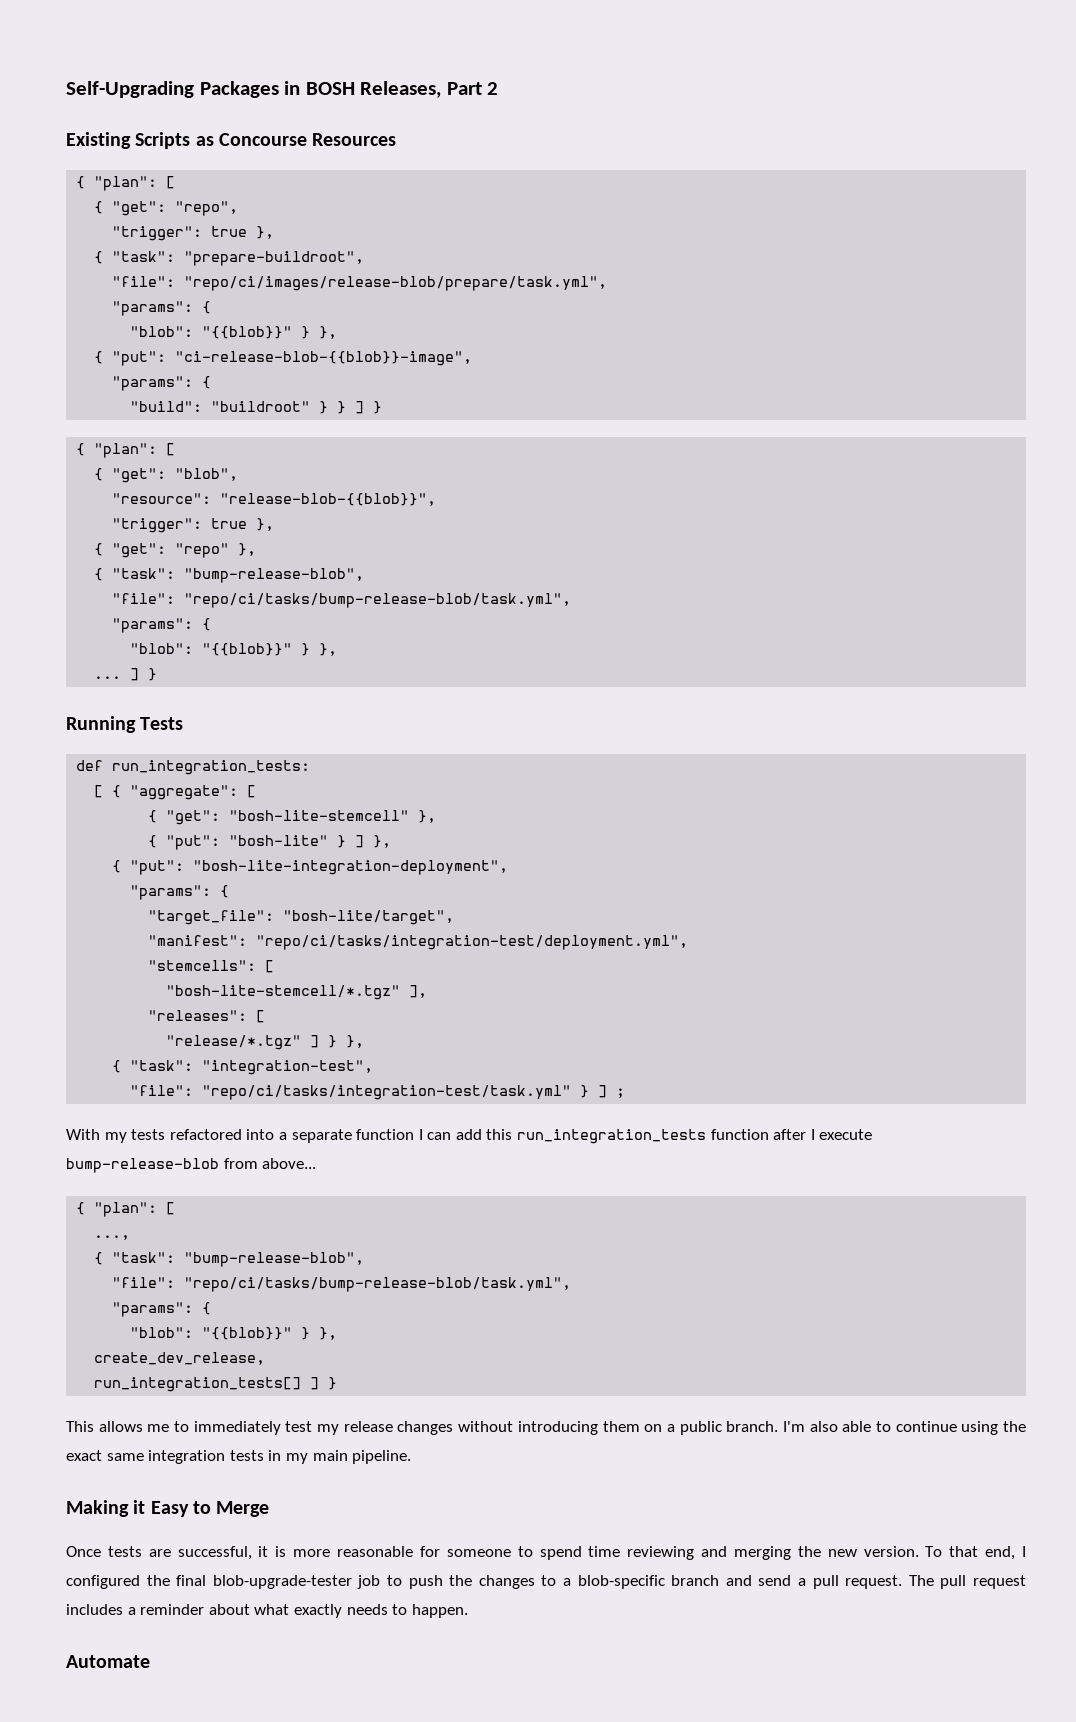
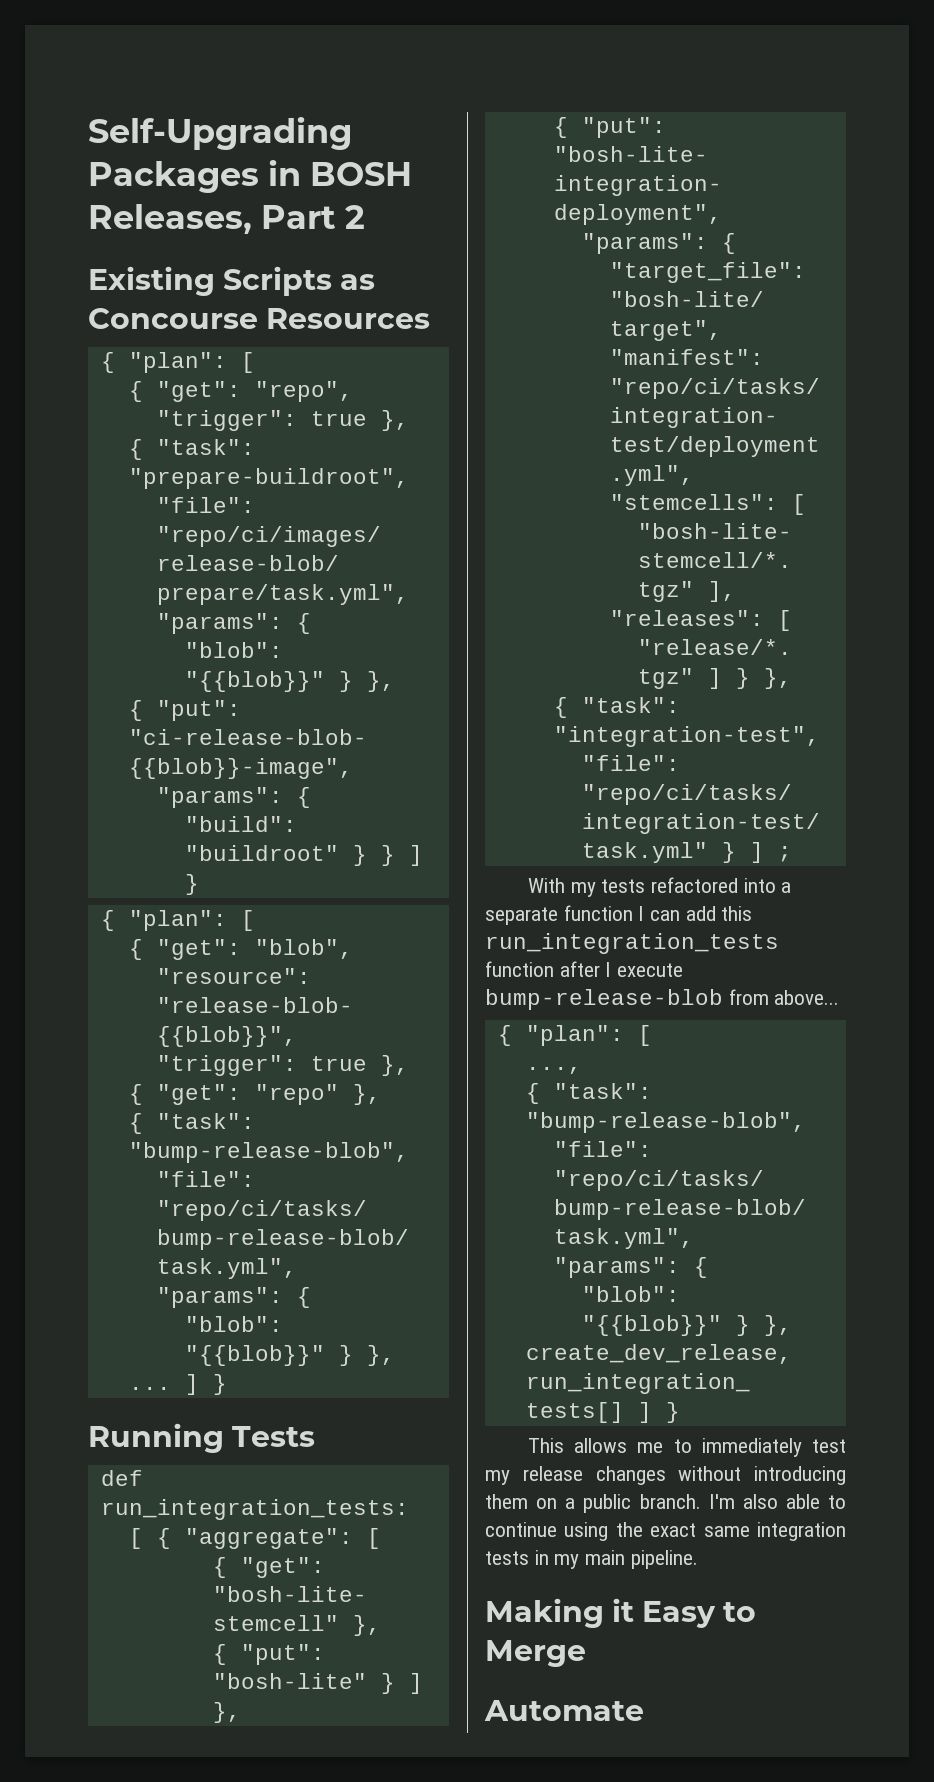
[66,1546,1026,1560] [66,1575,1027,1589] [66,1604,468,1618] // Once tests are successful, it is more reasonable for someone to spend time reviewing and merging the new version. To that end, I configured the final blob-upgrade-tester job to push the changes to a blob-specific branch and send a pull request. The pull request includes a reminder about what exactly needs to happen. -> (586, 1653) none

